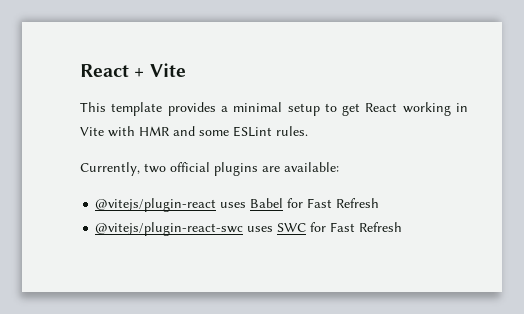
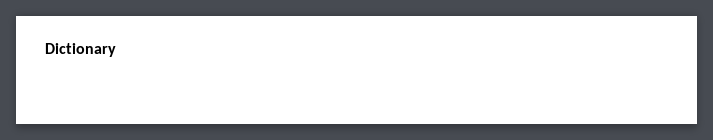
[80,63,186,77] [80,102,469,116] [80,126,308,137] [80,162,339,176] [95,198,380,212] [95,222,403,236] React + Vite // This template provides a minimal setup to get React working in Vite with HMR and some ESLint rules. // Currently, two official plugins are available: // @vitejs/plugin-react uses Babel for Fast Refresh // @vitejs/plugin-react-swc uses SWC for Fast Refresh -> [45,43,116,57] Dictionary

